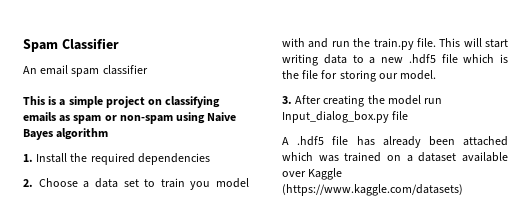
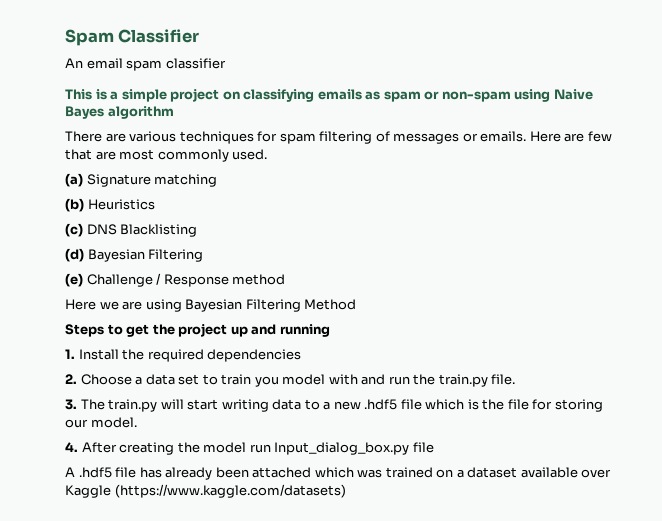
(109, 134) none -> [65,131,612,144] [65,149,268,162] [65,173,218,187] [65,198,155,212] [65,223,198,237] [65,248,204,262] [65,273,286,287] [65,299,357,312] [65,323,330,337] // There are various techniques for spam filtering of messages or emails. Here are few that are most commonly used. // (a) Signature matching // (b) Heuristics // (c) DNS Blacklisting // (d) Bayesian Filtering // (e) Challenge / Response method // Here we are using Bayesian Filtering Method // Steps to get the project up and running
[439,38,461,47] This -> [65,399,158,412] // 3. The train.py
[282,96,292,104] 3. -> [65,442,78,452] 4.

